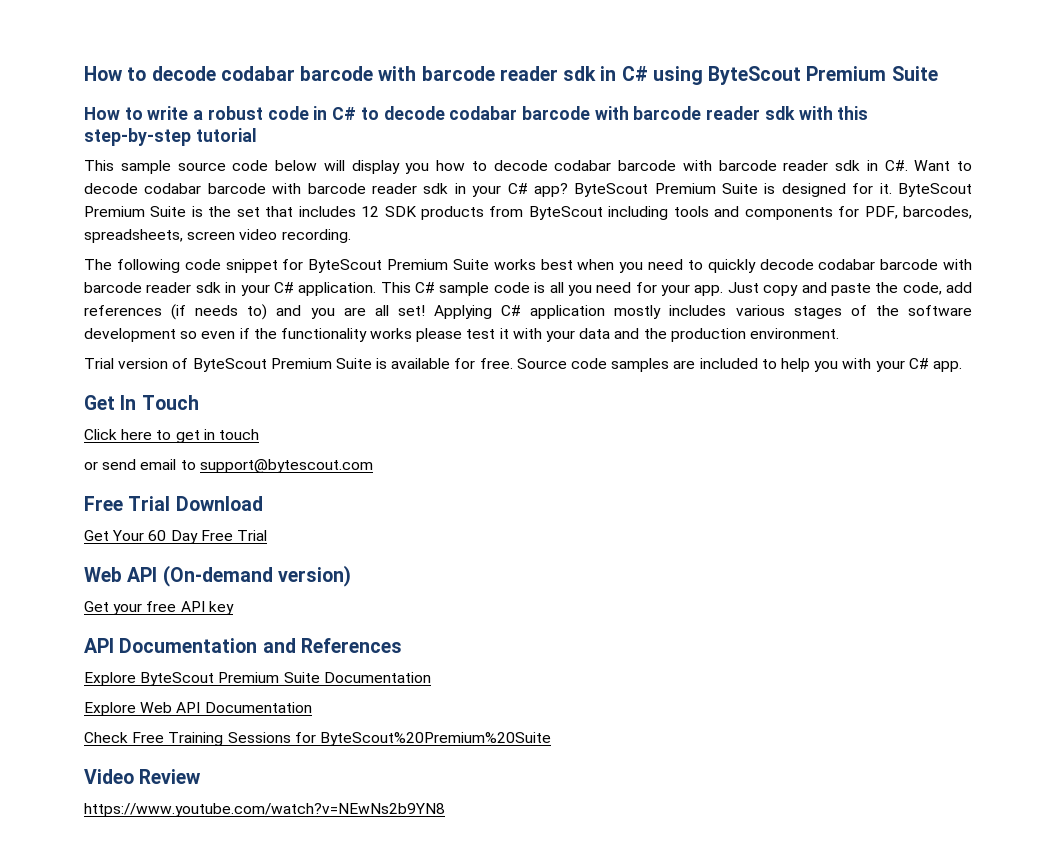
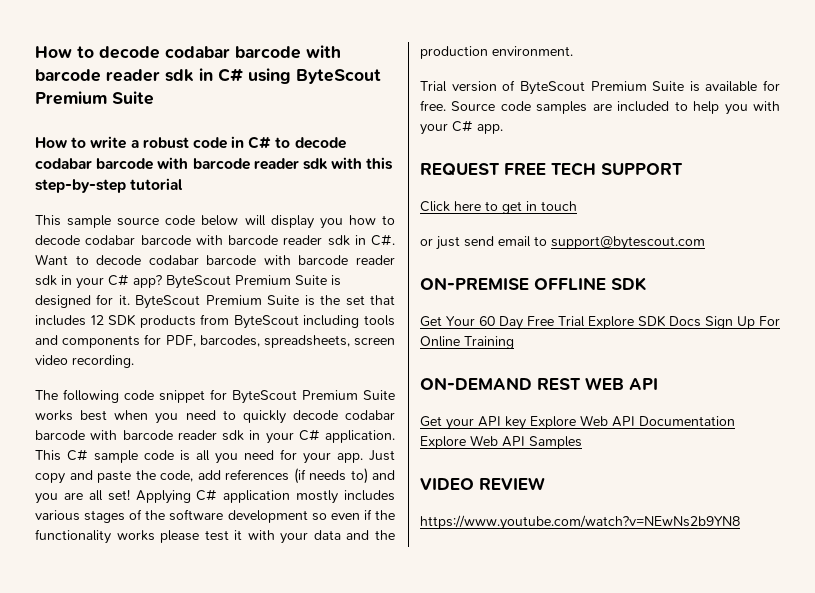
[84,395,199,410] Get In Touch -> [420,162,683,176] REQUEST FREE TECH SUPPORT
(98, 465) none -> [436,236,460,250] just
[84,496,263,511] Free Trial Download -> [420,277,647,291] ON-PREMISE OFFLINE SDK
[84,565,351,587] // Web API (On-demand version) -> [588,315,780,329] [420,336,514,349] [420,377,658,390] Explore SDK Docs Sign Up For Online Training // ON-DEMAND REST WEB API
[146,601,177,612] free -> (474, 424) none
[84,638,402,653] [84,672,431,686] [84,702,312,716] [84,732,551,746] [84,769,202,784] // API Documentation and References // Explore ByteScout Premium Suite Documentation // Explore Web API Documentation // Check Free Training Sessions for ByteScout%20Premium%20Suite // Video Review -> [530,415,735,429] [420,435,582,449] [420,477,545,490] Explore Web API Documentation Explore Web API Samples // VIDEO REVIEW

